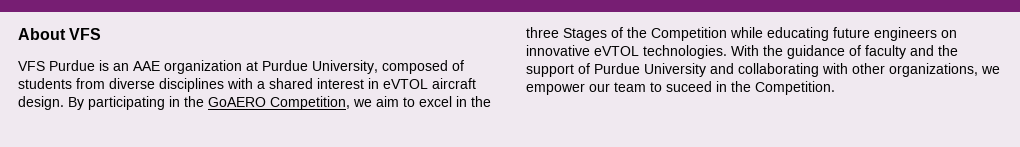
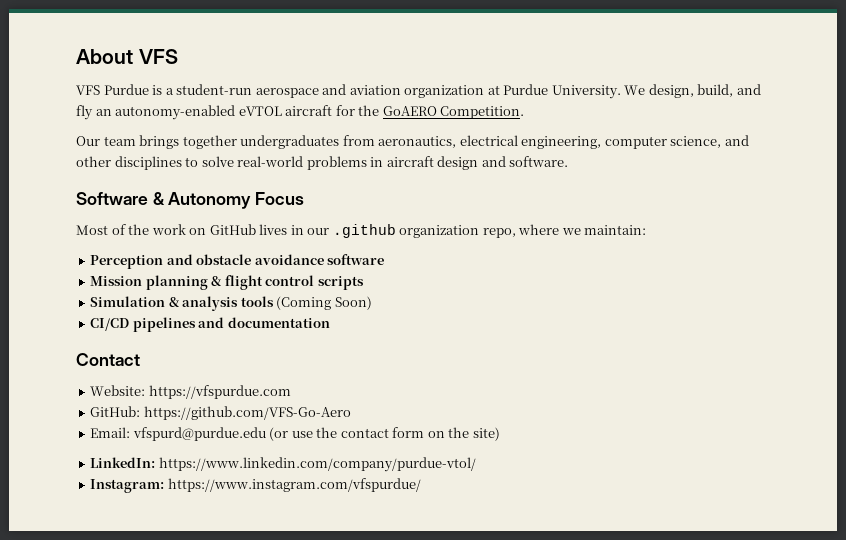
[113,60,464,74] [18,78,476,92] [18,96,491,110] [526,27,957,41] [526,45,958,59] [526,63,1000,77] [526,81,835,95] an AAE organization at Purdue University, composed of students from diverse disciplines with a shared interest in eVTOL aircraft design. By participating in the GoAERO Competition, we aim to excel in the three Stages of the Competition while educating future engineers on innovative eVTOL technologies. With the guidance of faculty and the support of Purdue University and collaborating with other organizations, we empower our team to suceed in the Competition. -> [165,84,761,99] [76,105,525,120] [76,135,749,149] [76,156,569,170] [76,192,305,209] [76,224,647,238] [90,254,385,269] [90,275,364,290] [90,296,372,311] [90,317,330,332] [76,353,140,366] [90,385,291,399] [90,406,351,420] [90,427,500,441] [90,457,476,472] [90,478,421,493] a student‑run aerospace and aviation organization at Purdue University. We design, build, and fly an autonomy‑enabled eVTOL aircraft for the GoAERO Competition. // Our team brings together undergraduates from aeronautics, electrical engineering, computer science, and other disciplines to solve real‑world problems in aircraft design and software. // Software & Autonomy Focus // Most of the work on GitHub lives in our .github organization repo, where we maintain: // Perception and obstacle avoidance software // Mission planning & flight control scripts // Simulation & analysis tools (Coming Soon) // CI/CD pipelines and documentation // Contact // Website: https://vfspurdue.com // GitHub: https://github.com/VFS-Go-Aero // Email: vfspurd@purdue.edu (or use the contact form on the site) // LinkedIn: https://www.linkedin.com/company/purdue-vtol/ // Instagram: https://www.instagram.com/vfspurdue/

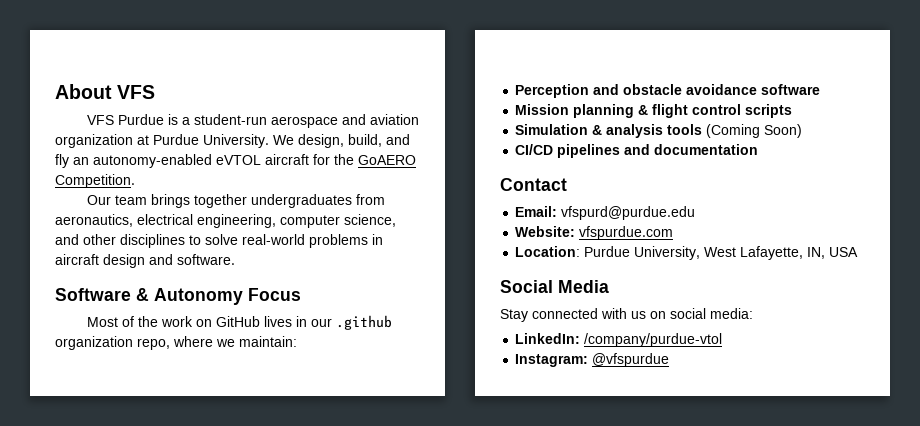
[90,385,291,399] [90,406,351,420] [90,427,500,441] Website: https://vfspurdue.com // GitHub: https://github.com/VFS-Go-Aero // Email: vfspurd@purdue.edu (or use the contact form on the site) -> [515,206,696,220] [515,226,674,240] [515,246,859,260] [500,280,609,293] [500,308,753,322] Email: vfspurd@purdue.edu // Website: vfspurdue.com // Location: Purdue University, West Lafayette, IN, USA // Social Media // Stay connected with us on social media:
[158,457,476,472] https://www.linkedin.com/company/purdue-vtol/ -> [584,333,723,347] /company/purdue-vtol
[167,478,421,492] https://www.instagram.com/vfspurdue/ -> [592,353,670,367] @vfspurdue

